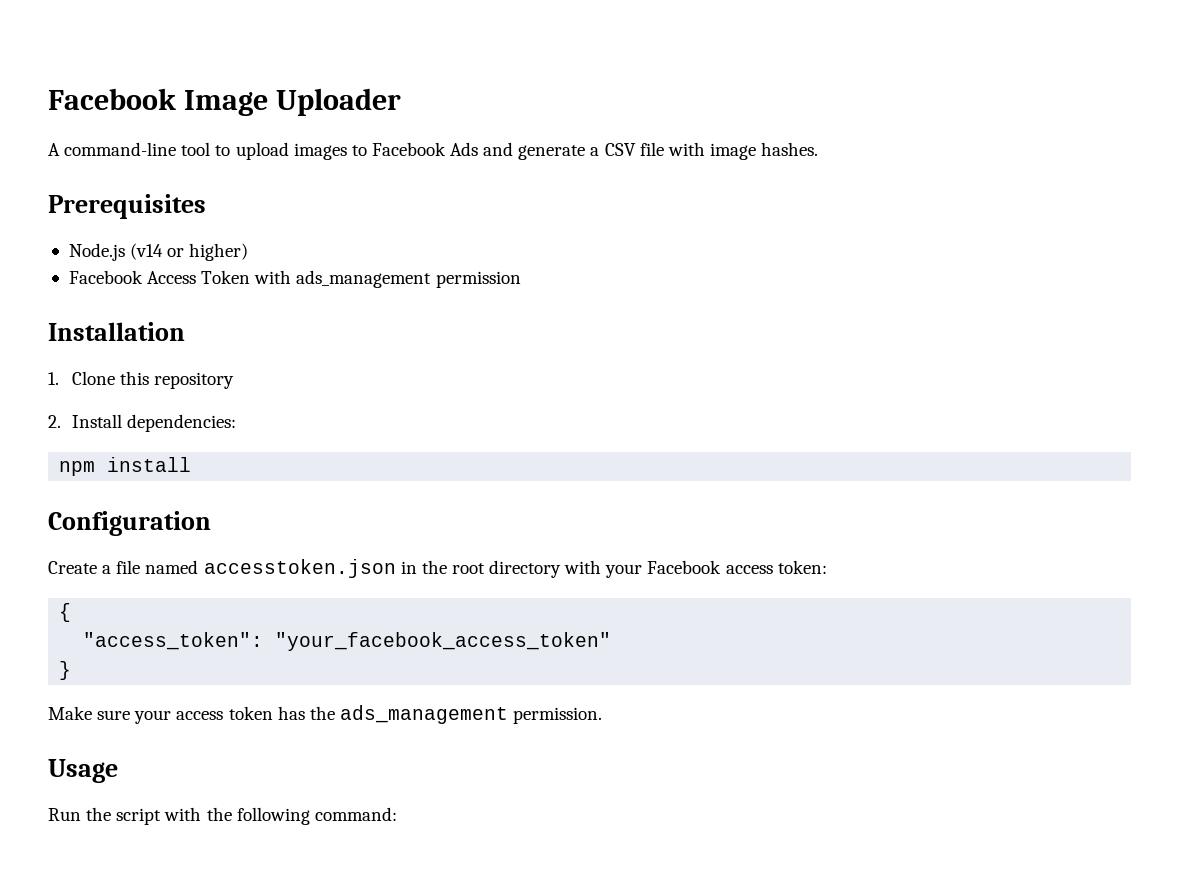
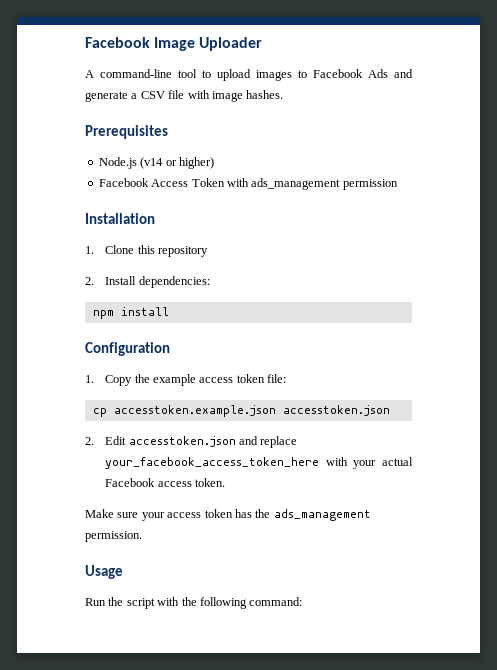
[48,559,562,578] Create a file named accesstoken.json in the root directory -> [85,374,287,386] [92,405,390,417] [85,436,298,448] [105,457,320,469] 1. Copy the example access token file: // cp accesstoken.example.json accesstoken.json // 2. Edit accesstoken.json and replace your_facebook_access_token_here
(643, 571) none -> [382,457,413,466] actual
[777,560,827,574] [59,603,72,622] [83,632,612,651] [59,661,72,680] token: // { // "access_token": "your_facebook_access_token" // } -> [194,478,225,487] token.

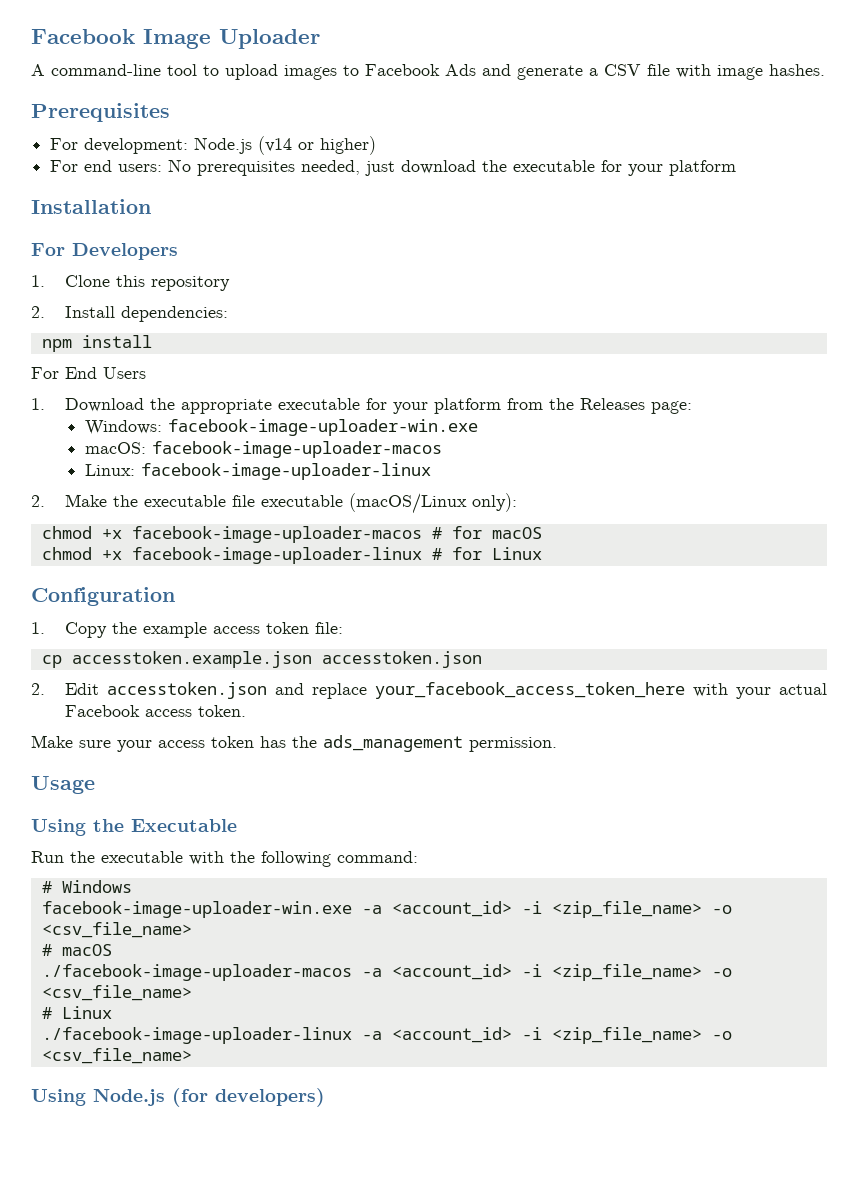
(168, 132) none -> [50,138,189,154] For development:
[98,178,398,190] Facebook Access Token with ads_management permission -> [50,159,737,176] For end users: No prerequisites needed, just download the executable for your platform
(155, 218) none -> [31,243,178,260] // For Developers
(169, 311) none -> [31,367,146,379] [31,398,693,414] [84,419,478,436] [84,441,442,458] [84,463,431,480] [31,493,518,514] [41,526,542,543] [41,547,542,564] // For End Users // 1. Download the appropriate executable for your platform from the Releases page: // Windows: facebook-image-uploader-win.exe // macOS: facebook-image-uploader-macos // Linux: facebook-image-uploader-linux // 2. Make the executable file executable (macOS/Linux only): // chmod +x facebook-image-uploader-macos # for macOS // chmod +x facebook-image-uploader-linux # for Linux
(123, 572) none -> [31,819,237,836] // Using the Executable
[126,598,155,609] script -> [101,851,183,863] executable
(303, 601) none -> [41,880,132,893] [41,901,732,918] [41,922,192,938] [41,944,112,956] [41,964,732,981] [41,985,192,1001] [41,1006,112,1019] [41,1027,732,1044] [41,1048,192,1064] [31,1088,325,1107] // # Windows // facebook-image-uploader-win.exe -a <account_id> -i <zip_file_name> -o <csv_file_name> // # macOS // ./facebook-image-uploader-macos -a <account_id> -i <zip_file_name> -o <csv_file_name> // # Linux // ./facebook-image-uploader-linux -a <account_id> -i <zip_file_name> -o <csv_file_name> // Using Node.js (for developers)

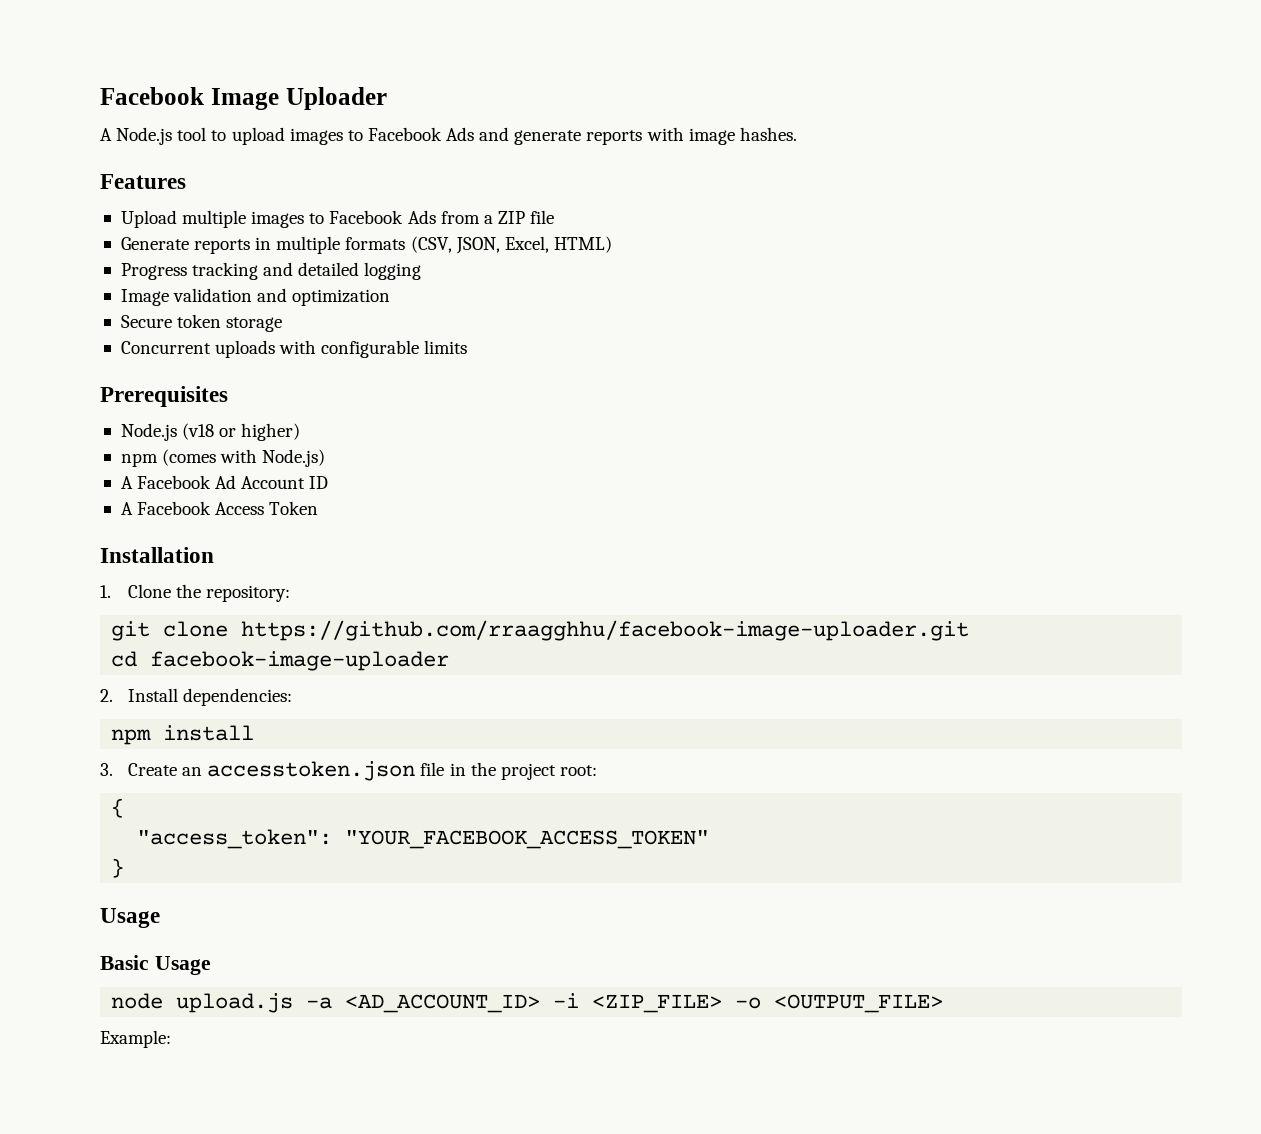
[51,64,161,76] command-line -> [116,127,173,145] Node.js
[589,64,670,76] a CSV file -> [586,130,643,145] reports
[31,103,170,122] [50,136,377,155] [50,159,737,176] Prerequisites // For development: Node.js (v14 or higher) // For end users: No prerequisites needed, just download the executable for your platform -> [100,174,186,189] [120,210,555,228] [120,236,612,254] [120,262,422,280] [120,288,391,306] [120,314,283,332] [120,340,468,358] [100,386,228,407] [120,423,301,441] [120,449,326,467] [120,475,329,489] [120,501,319,515] Features // Upload multiple images to Facebook Ads from a ZIP file // Generate reports in multiple formats (CSV, JSON, Excel, HTML) // Progress tracking and detailed logging // Image validation and optimization // Secure token storage // Concurrent uploads with configurable limits // Prerequisites // Node.js (v18 or higher) // npm (comes with Node.js) // A Facebook Ad Account ID // A Facebook Access Token
[31,243,178,260] // For Developers -> (214, 555) none
[116,275,231,291] this repository -> [176,584,291,602] [111,620,970,641] [111,651,450,671] the repository: // git clone https://github.com/rraagghhu/facebook-image-uploader.git // cd facebook-image-uploader
[31,367,146,379] [31,398,693,414] [84,419,478,436] [84,441,442,458] [84,463,431,480] [31,493,518,514] [41,526,542,543] [41,547,542,564] [31,587,175,606] [31,622,344,638] [41,651,482,668] [31,682,827,699] [65,705,247,717] [31,735,557,752] [31,776,95,794] [31,819,237,836] [31,851,418,867] [41,880,132,893] [41,901,732,918] [41,922,192,938] [41,944,112,956] [41,964,732,981] [41,985,192,1001] [41,1006,112,1019] [41,1027,732,1044] [41,1048,192,1064] [31,1088,325,1107] For End Users // 1. Download the appropriate executable for your platform from the Releases page: // Windows: facebook-image-uploader-win.exe // macOS: facebook-image-uploader-macos // Linux: facebook-image-uploader-linux // 2. Make the executable file executable (macOS/Linux only): // chmod +x facebook-image-uploader-macos # for macOS // chmod +x facebook-image-uploader-linux # for Linux // Configuration // 1. Copy the example access token file: // cp accesstoken.example.json accesstoken.json // 2. Edit accesstoken.json and replace your_facebook_access_token_here with your actual Facebook access token. // Make sure your access token has the ads_management permission. // Usage // Using the Executable // Run the executable with the following command: // # Windows // facebook-image-uploader-win.exe -a <account_id> -i <zip_file_name> -o <csv_file_name> // # macOS // ./facebook-image-uploader-macos -a <account_id> -i <zip_file_name> -o <csv_file_name> // # Linux // ./facebook-image-uploader-linux -a <account_id> -i <zip_file_name> -o <csv_file_name> // Using Node.js (for developers) -> [100,761,597,781] [111,798,125,818] [137,829,710,849] [111,858,125,878] [100,908,160,928] [100,955,211,975] [111,993,944,1013] [100,1030,171,1048] 3. Create an accesstoken.json file in the project root: // { // "access_token": "YOUR_FACEBOOK_ACCESS_TOKEN" // } // Usage // Basic Usage // node upload.js -a <AD_ACCOUNT_ID> -i <ZIP_FILE> -o <OUTPUT_FILE> // Example:

